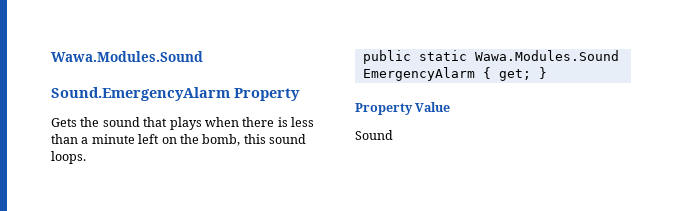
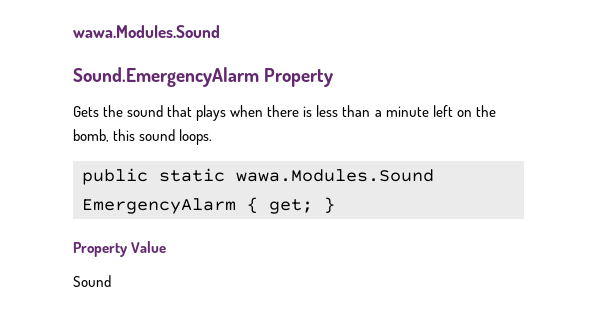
[51,51,203,62] Wawa.Modules.Sound -> [73,25,220,38] wawa.Modules.Sound
[474,50,619,61] Wawa.Modules.Sound -> [236,169,434,182] wawa.Modules.Sound

